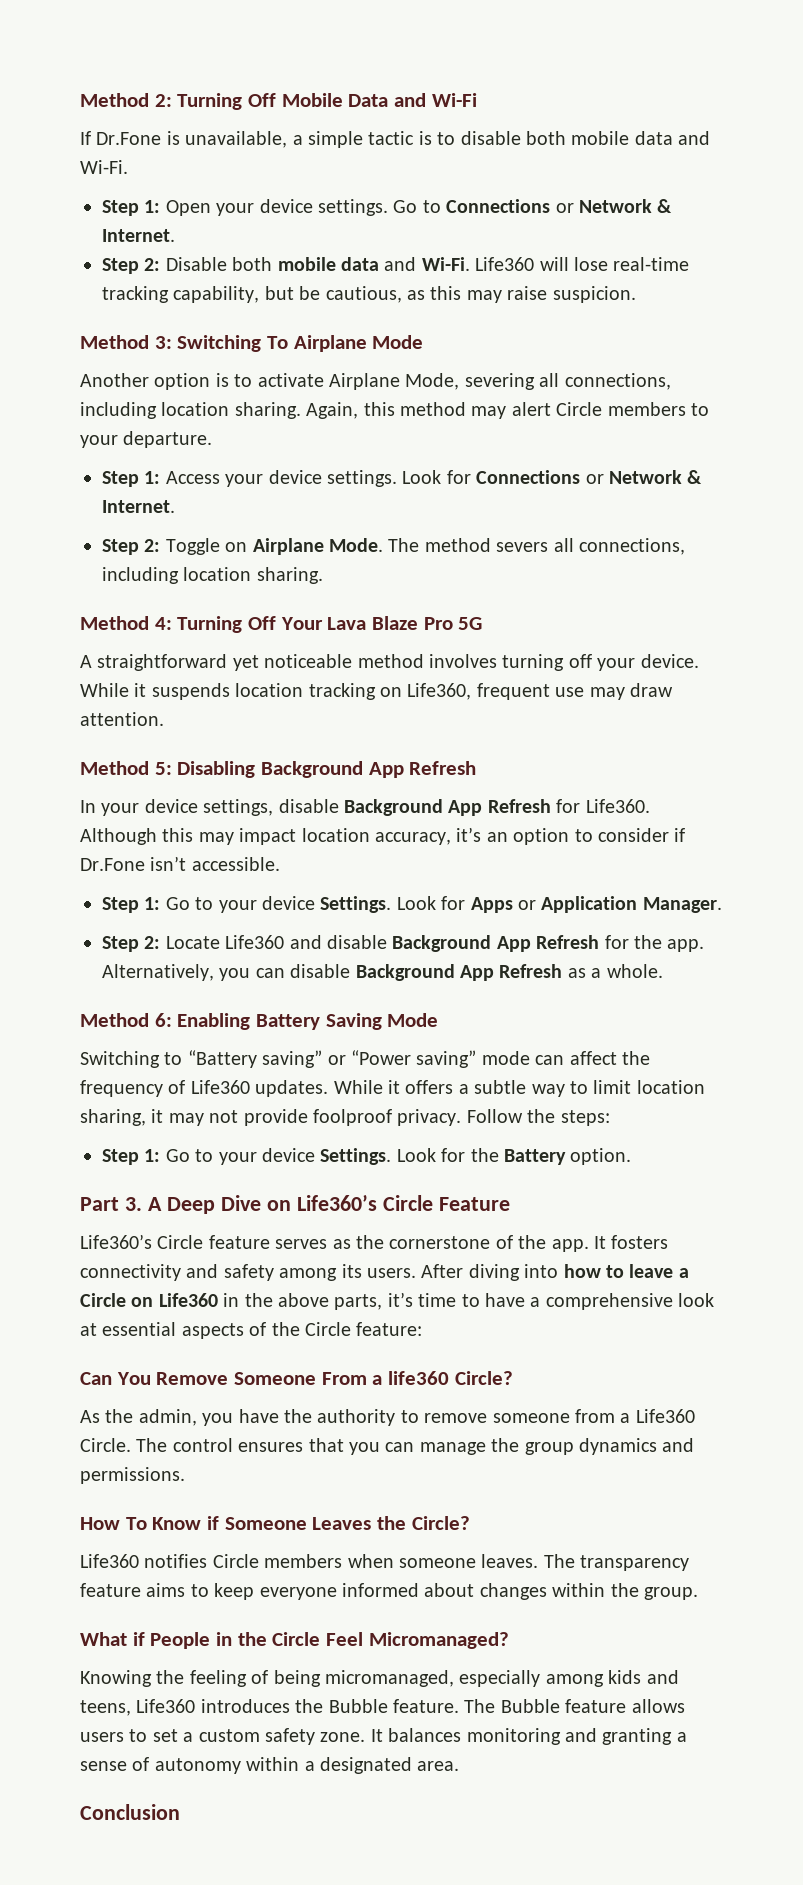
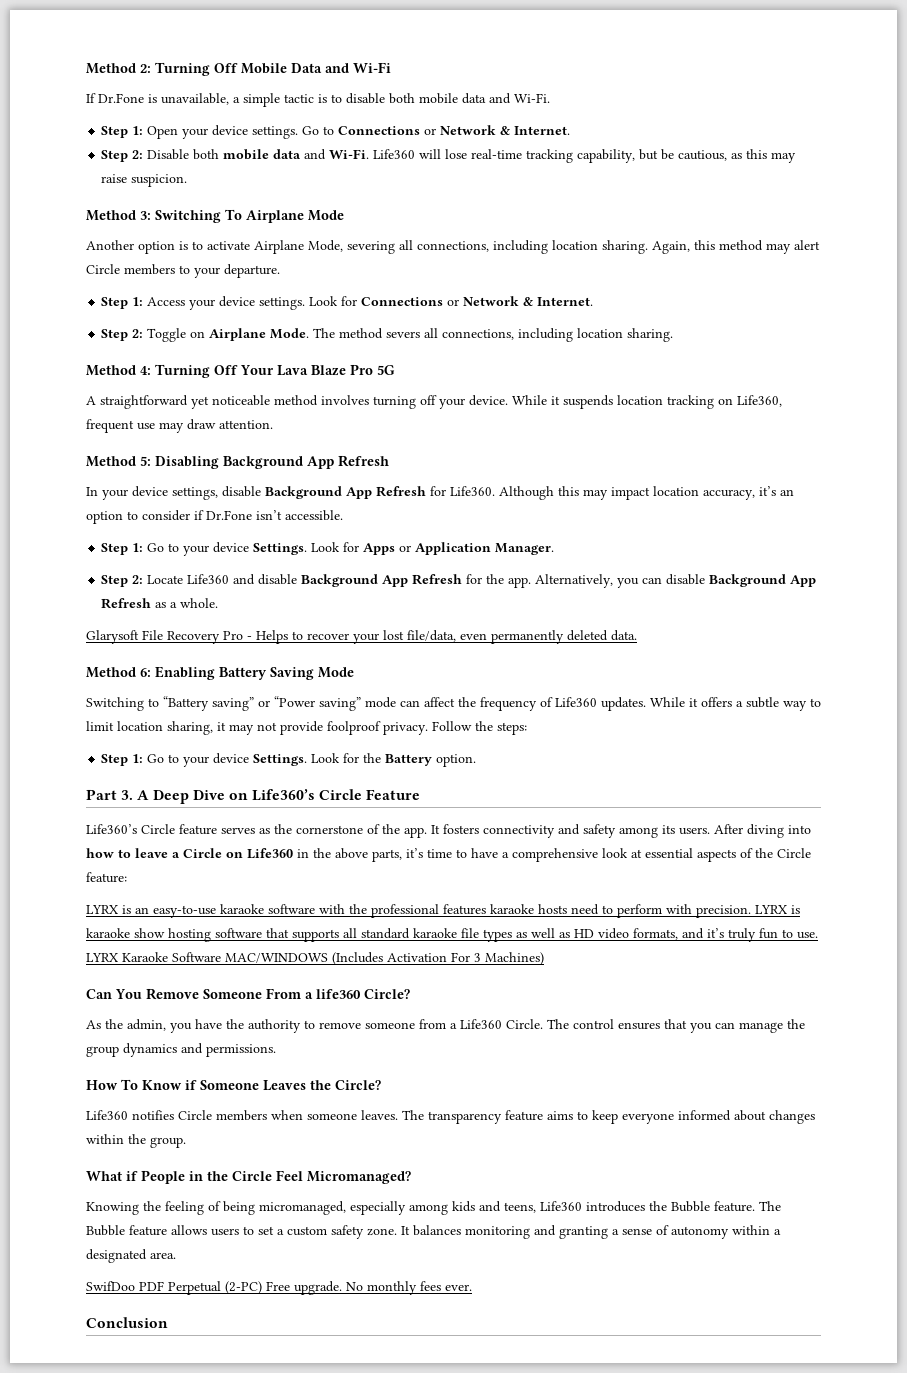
(663, 971) none -> [86,630,637,644] // Glarysoft File Recovery Pro - Helps to recover your lost file/data, even permanently deleted data.
(423, 1329) none -> [86,904,800,918] [86,928,818,942] [86,952,544,965] // LYRX is an easy-to-use karaoke software with the professional features karaoke hosts need to perform with precision. LYRX is karaoke show hosting software that supports all standard karaoke file types as well as HD video formats, and it’s truly fun to use. LYRX Karaoke Software MAC/WINDOWS (Includes Activation For 3 Machines)
(460, 1766) none -> [86,1281,472,1295] // SwifDoo PDF Perpetual (2-PC) Free upgrade. No monthly fees ever.

